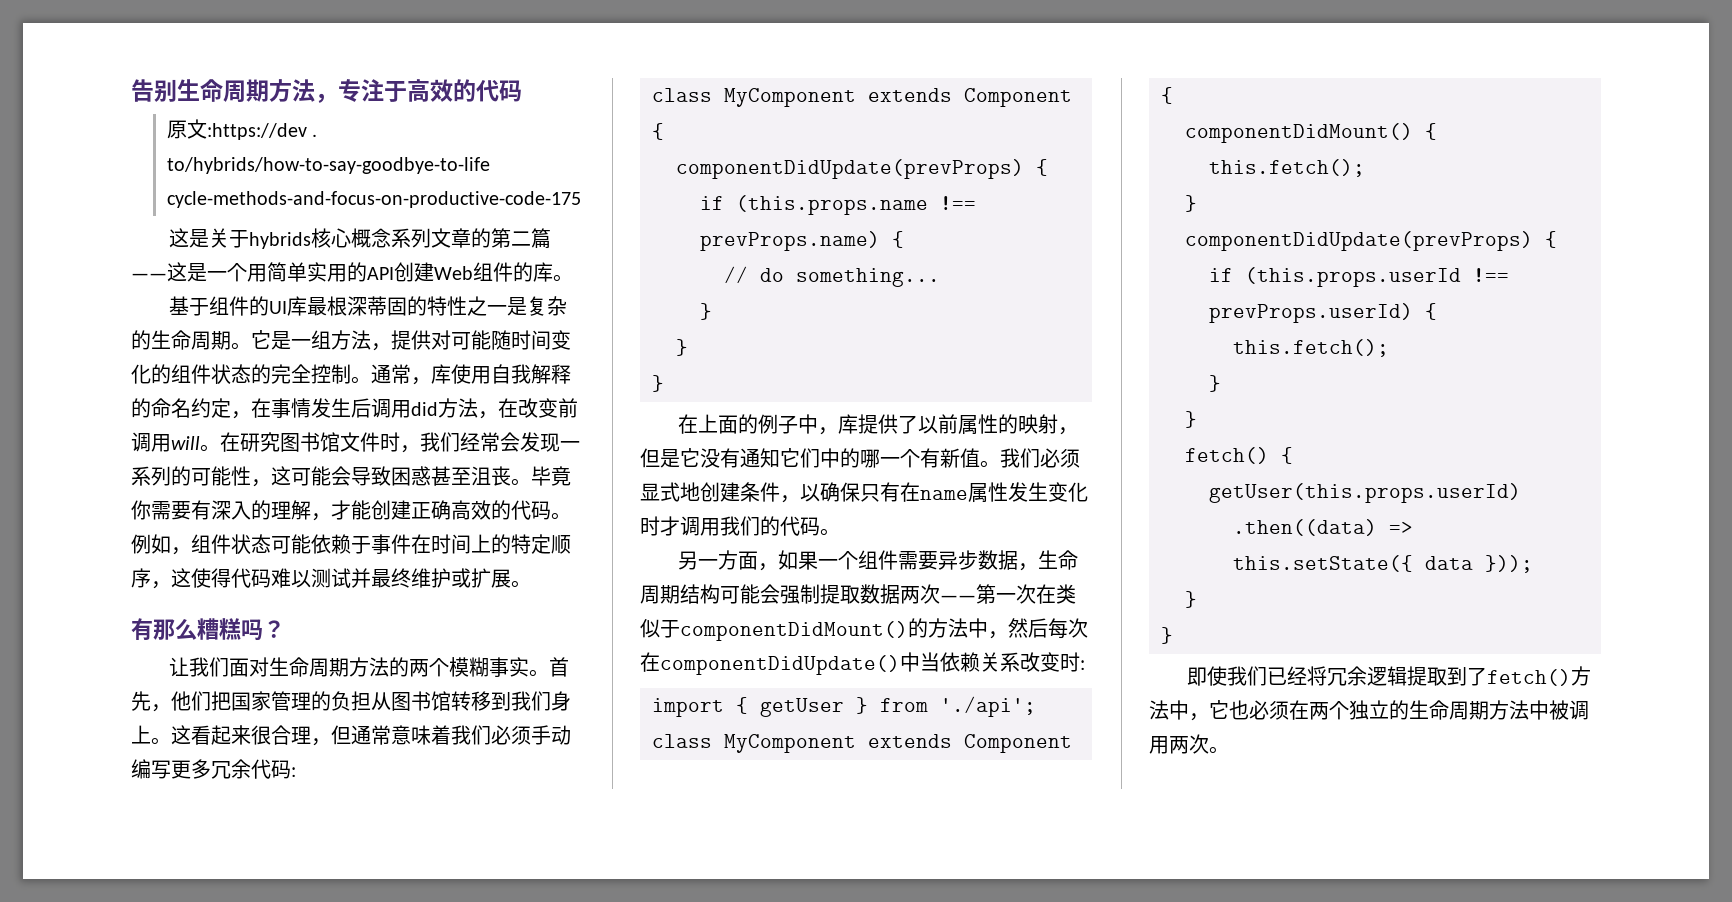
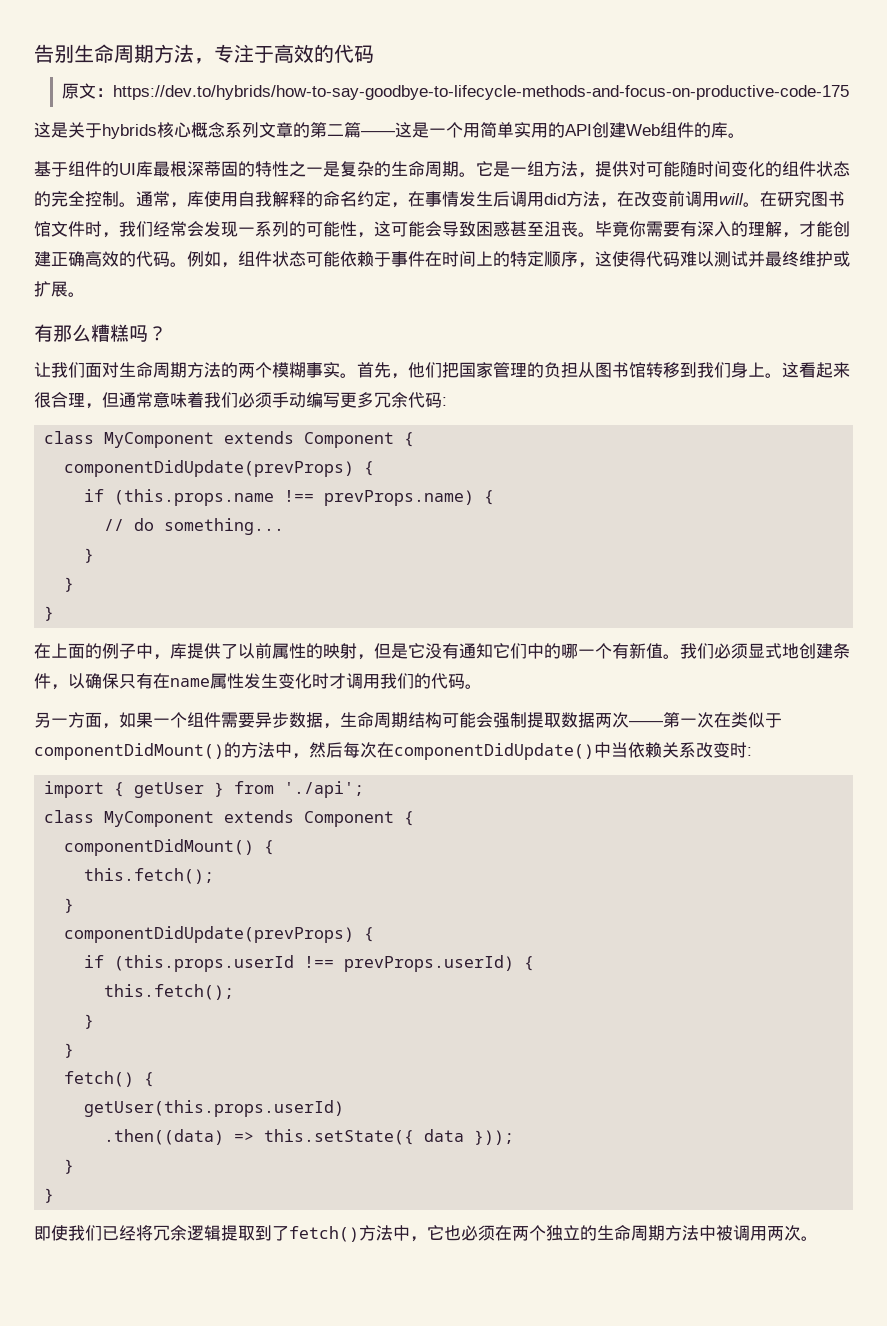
[206,123,318,140] [166,157,490,174] [166,191,581,208] :https://dev . to/hybrids/how-to-say-goodbye-to-life cycle-methods-and-focus-on-productive-code-175 -> [96,85,850,100] ：https://dev.to/hybrids/how-to-say-goodbye-to-lifecycle-methods-and-focus-on-productive-code-175

